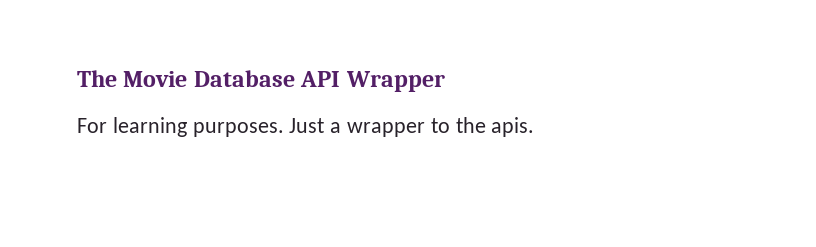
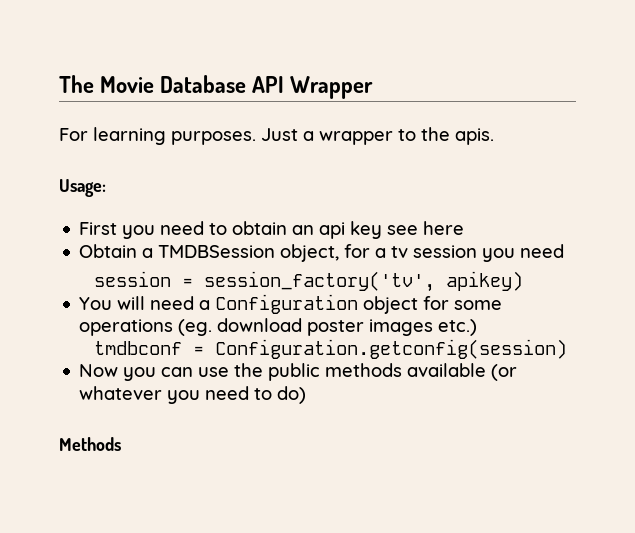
(535, 127) none -> [59,179,106,197] [79,221,465,239] [79,244,565,262] [94,271,524,292] [79,294,503,314] [79,318,478,336] [94,339,568,359] [79,363,518,381] [79,386,307,404] [59,437,121,451] // Usage: // First you need to obtain an api key see here // Obtain a TMDBSession object, for a tv session you need // session = session_factory('tv', apikey) // You will need a Configuration object for some operations (eg. download poster images etc.) // tmdbconf = Configuration.getconfig(session) // Now you can use the public methods available (or whatever you need to do) // Methods

